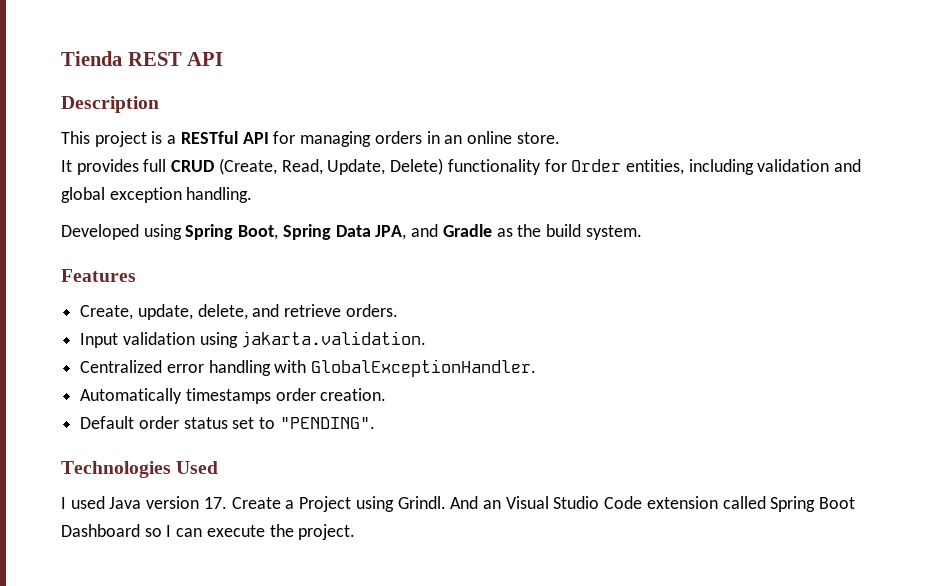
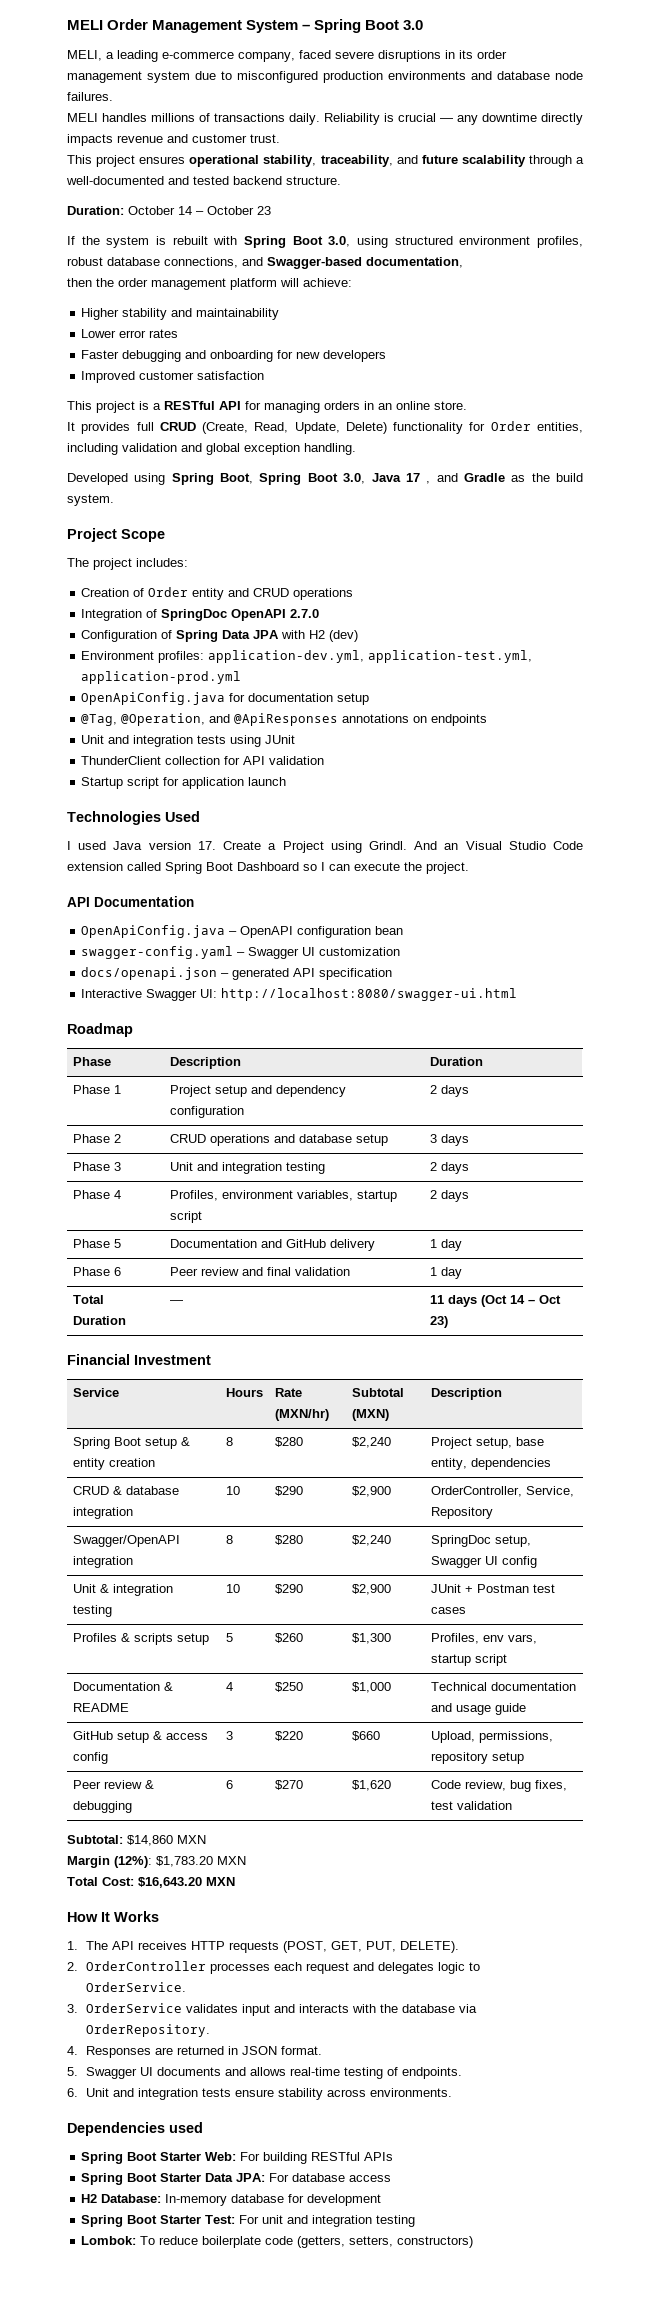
[61,51,224,66] [61,96,159,113] Tienda REST API // Description -> [67,19,424,33] [67,50,507,62] [67,71,583,83] [67,92,113,101] [67,113,583,125] [67,134,280,146] [67,155,585,167] [66,176,341,185] [67,206,271,215] [67,236,583,248] [67,257,463,269] [67,278,352,290] [81,308,280,320] [81,329,179,338] [81,350,387,362] [81,371,265,383] MELI Order Management System – Spring Boot 3.0 // MELI, a leading e-commerce company, faced severe disruptions in its order management system due to misconfigured production environments and database node failures. // MELI handles millions of transactions daily. Reliability is crucial — any downtime directly impacts revenue and customer trust. // This project ensures operational stability, traceability, and future scalability through a well-documented and tested backend structure. // Duration: October 14 – October 23 // If the system is rebuilt with Spring Boot 3.0, using structured environment profiles, robust database connections, and Swagger-based documentation, // then the order management platform will achieve: // Higher stability and maintainability // Lower error rates // Faster debugging and onboarding for new developers // Improved customer satisfaction
[335,225,407,240] Data JPA, -> [307,473,431,484] Boot 3.0, Java 17 ,
[61,269,136,282] [80,304,398,320] [80,331,427,348] [80,359,537,377] [80,388,387,404] [80,416,375,429] Features // Create, update, delete, and retrieve orders. // Input validation using jakarta.validation. // Centralized error handling with GlobalExceptionHandler. // Automatically timestamps order creation. // Default order status set to "PENDING". -> [67,528,165,542] [67,558,188,570] [81,587,354,600] [81,609,320,621] [81,630,359,642] [81,650,533,663] [81,671,242,684] [81,692,370,705] [81,713,488,726] [81,735,296,747] [81,756,325,765] [81,777,287,789] Project Scope // The project includes: // Creation of Order entity and CRUD operations // Integration of SpringDoc OpenAPI 2.7.0 // Configuration of Spring Data JPA with H2 (dev) // Environment profiles: application-dev.yml, application-test.yml, application-prod.yml // OpenApiConfig.java for documentation setup // @Tag, @Operation, and @ApiResponses annotations on endpoints // Unit and integration tests using JUnit // ThunderClient collection for API validation // Startup script for application launch
(356, 532) none -> [67,896,194,907] [81,925,404,938] [81,946,401,959] [81,967,393,980] [81,988,518,1001] [67,1023,133,1037] [72,1057,111,1066] [169,1057,241,1069] [429,1057,483,1066] [72,1085,121,1094] [169,1085,346,1097] [169,1106,244,1118] [429,1085,469,1097] [72,1134,121,1143] [169,1134,388,1146] [429,1134,469,1146] [72,1162,121,1171] [169,1162,325,1174] [429,1162,469,1174] [72,1190,121,1199] [169,1190,397,1202] [169,1211,202,1223] [429,1190,469,1202] [72,1239,121,1248] [169,1239,375,1251] [429,1239,462,1251] [72,1267,121,1276] [169,1267,350,1276] [429,1267,462,1279] [72,1295,104,1304] [72,1316,126,1325] [169,1300,183,1304] [429,1295,561,1307] [429,1316,448,1328] [67,1354,211,1365] [72,1388,119,1397] [225,1388,263,1397] [274,1388,302,1397] [274,1409,329,1421] [351,1388,404,1397] [351,1409,389,1421] [430,1388,502,1400] [72,1437,190,1449] [72,1458,155,1470] [225,1437,233,1446] [274,1437,303,1447] [351,1437,391,1448] [430,1437,544,1449] [430,1458,551,1470] [72,1486,179,1495] [72,1507,133,1519] [225,1486,240,1495] [274,1486,303,1496] [351,1486,391,1497] [430,1486,574,1497] [430,1507,493,1519] [72,1535,180,1547] [72,1556,133,1568] [225,1535,233,1544] [274,1535,303,1545] [351,1535,391,1546] [430,1535,531,1547] [430,1556,537,1568] [72,1584,173,1596] [72,1605,112,1617] [225,1584,240,1593] [274,1584,303,1594] [351,1584,391,1595] [430,1584,555,1593] [430,1607,466,1614] [72,1633,209,1645] [225,1633,233,1642] [274,1633,303,1643] [351,1633,391,1644] [430,1633,537,1644] [430,1654,507,1666] [72,1682,173,1691] [72,1703,129,1712] [225,1682,233,1691] [274,1682,303,1692] [351,1682,391,1693] [430,1682,576,1691] [430,1703,526,1715] [72,1731,208,1743] [72,1752,108,1764] [225,1731,233,1740] [274,1731,303,1741] [351,1731,380,1741] [430,1731,553,1743] [430,1752,524,1764] [72,1780,154,1789] [72,1801,132,1813] [225,1780,233,1789] [274,1780,303,1790] [351,1780,391,1791] [430,1780,567,1792] [430,1801,512,1810] [67,1835,206,1846] [67,1856,246,1868] [67,1877,235,1888] [67,1911,159,1922] [67,1941,459,1953] [67,1961,480,1974] [85,1982,186,1992] [67,2003,477,2016] [85,2024,210,2037] [67,2046,322,2058] [67,2067,462,2079] [67,2088,452,2100] [67,2122,203,2136] [81,2152,394,2164] [81,2173,392,2185] [81,2194,382,2206] [81,2215,416,2227] [81,2236,474,2248] // API Documentation // OpenApiConfig.java – OpenAPI configuration bean // swagger-config.yaml – Swagger UI customization // docs/openapi.json – generated API specification // Interactive Swagger UI: http://localhost:8080/swagger-ui.html // Roadmap // Phase | Description | Duration // Phase 1 | Project setup and dependency configuration | 2 days // Phase 2 | CRUD operations and database setup | 3 days // Phase 3 | Unit and integration testing | 2 days // Phase 4 | Profiles, environment variables, startup script | 2 days // Phase 5 | Documentation and GitHub delivery | 1 day // Phase 6 | Peer review and final validation | 1 day // Total Duration | — | 11 days (Oct 14 – Oct 23) // Financial Investment // Service | Hours | Rate (MXN/hr) | Subtotal (MXN) | Description // Spring Boot setup & entity creation | 8 | $280 | $2,240 | Project setup, base entity, dependencies // CRUD & database integration | 10 | $290 | $2,900 | OrderController, Service, Repository // Swagger/OpenAPI integration | 8 | $280 | $2,240 | SpringDoc setup, Swagger UI config // Unit & integration testing | 10 | $290 | $2,900 | JUnit + Postman test cases // Profiles & scripts setup | 5 | $260 | $1,300 | Profiles, env vars, startup script // Documentation & README | 4 | $250 | $1,000 | Technical documentation and usage guide // GitHub setup & access config | 3 | $220 | $660 | Upload, permissions, repository setup // Peer review & debugging | 6 | $270 | $1,620 | Code review, bug fixes, test validation // Subtotal: $14,860 MXN // Margin (12%): $1,783.20 MXN // Total Cost: $16,643.20 MXN // How It Works // 1. The API receives HTTP requests (POST, GET, PUT, DELETE). // 2. OrderController processes each request and delegates logic to OrderService. // 3. OrderService validates input and interacts with the database via OrderRepository. // 4. Responses are returned in JSON format. // 5. Swagger UI documents and allows real-time testing of endpoints. // 6. Unit and integration tests ensure stability across environments. // Dependencies used // Spring Boot Starter Web: For building RESTful APIs // Spring Boot Starter Data JPA: For database access // H2 Database: In-memory database for development // Spring Boot Starter Test: For unit and integration testing // Lombok: To reduce boilerplate code (getters, setters, constructors)

